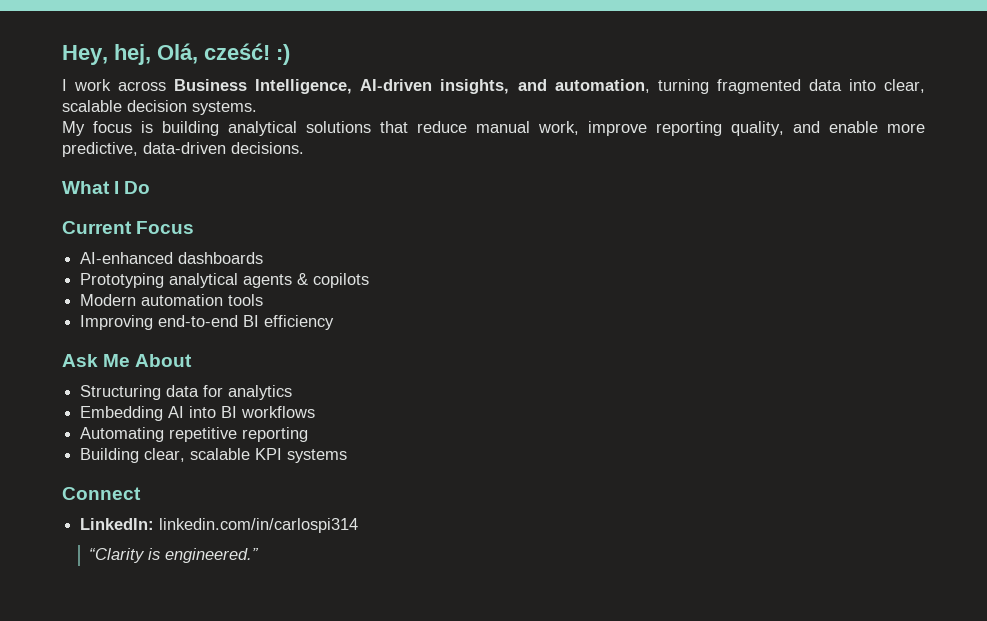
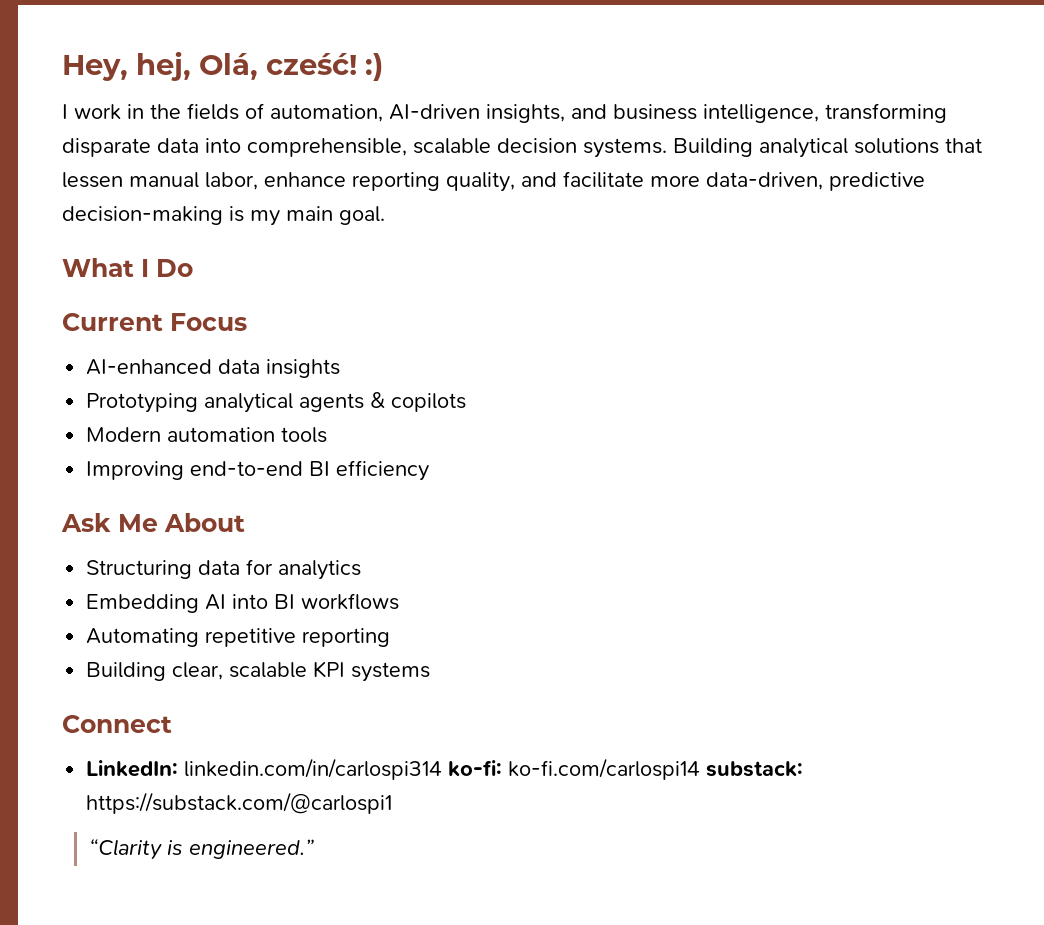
[118,79,801,94] across Business Intelligence, AI-driven insights, and automation, turning fragmented -> [127,103,947,123] [62,138,151,157] in the fields of automation, AI-driven insights, and business intelligence, transforming disparate
[884,79,926,93] clear, -> [247,138,407,157] comprehensible,
[62,121,925,136] [62,142,304,157] // My focus is building analytical solutions that reduce manual work, improve reporting quality, and enable more predictive, data-driven decisions. -> [673,138,982,158] [62,171,925,192] [62,206,385,226] Building analytical solutions that lessen manual labor, enhance reporting quality, and facilitate more data-driven, predictive decision-making is my main goal.
[178,252,264,264] dashboards -> [218,359,341,378] data insights
(359, 525) none -> [448,758,804,780] [86,792,393,814] ko-fi: ko-fi.com/carlospi14 substack: https://substack.com/@carlospi1

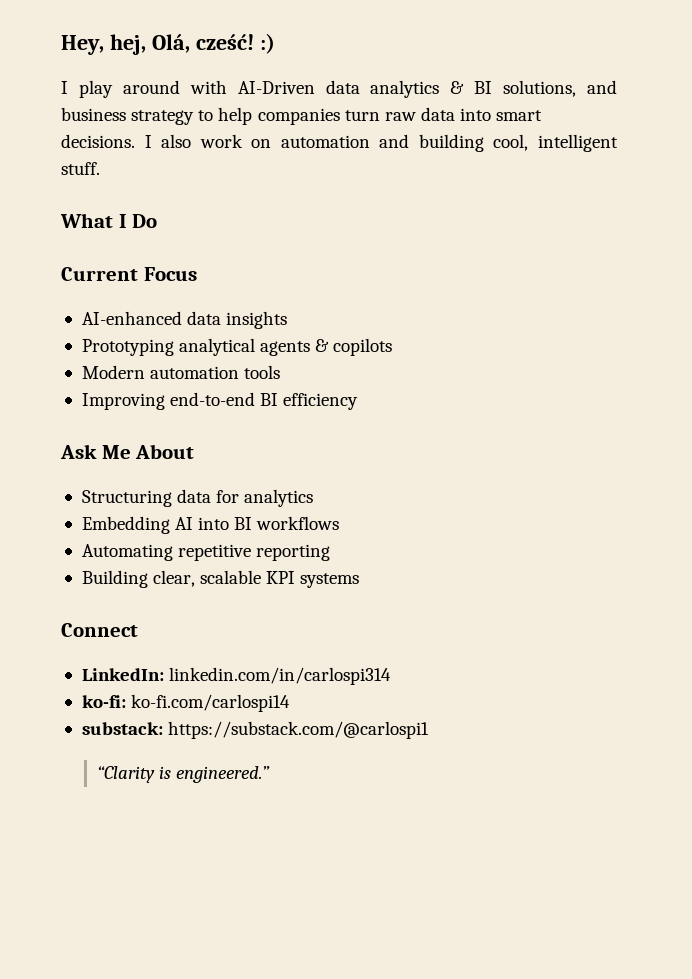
[74,103,947,123] [62,138,982,158] [62,171,925,192] [62,206,385,226] work in the fields of automation, AI-driven insights, and business intelligence, transforming disparate data into comprehensible, scalable decision systems. Building analytical solutions that lessen manual labor, enhance reporting quality, and facilitate more data-driven, predictive decision-making is my main goal. -> [78,80,617,98] [61,107,543,125] [61,134,618,152] [61,162,100,175] play around with AI-Driven data analytics & BI solutions, and business strategy to help companies turn raw data into smart decisions. I also work on automation and building cool, intelligent stuff.
(443, 769) none -> (392, 676) //
(701, 769) none -> (291, 703) //

